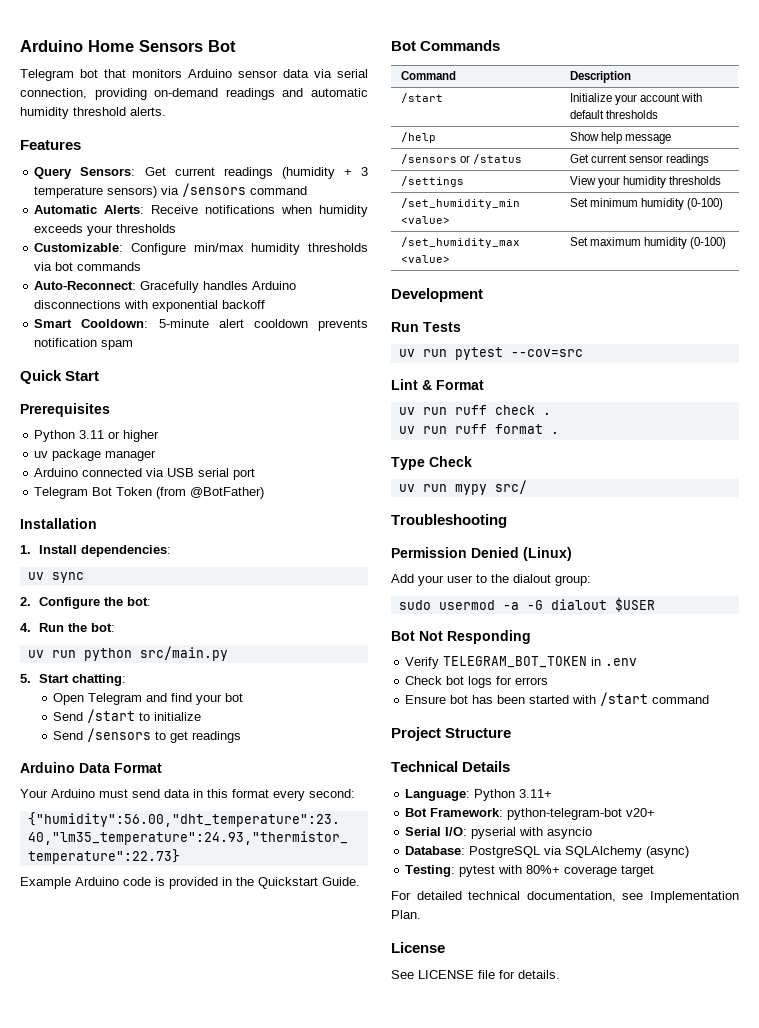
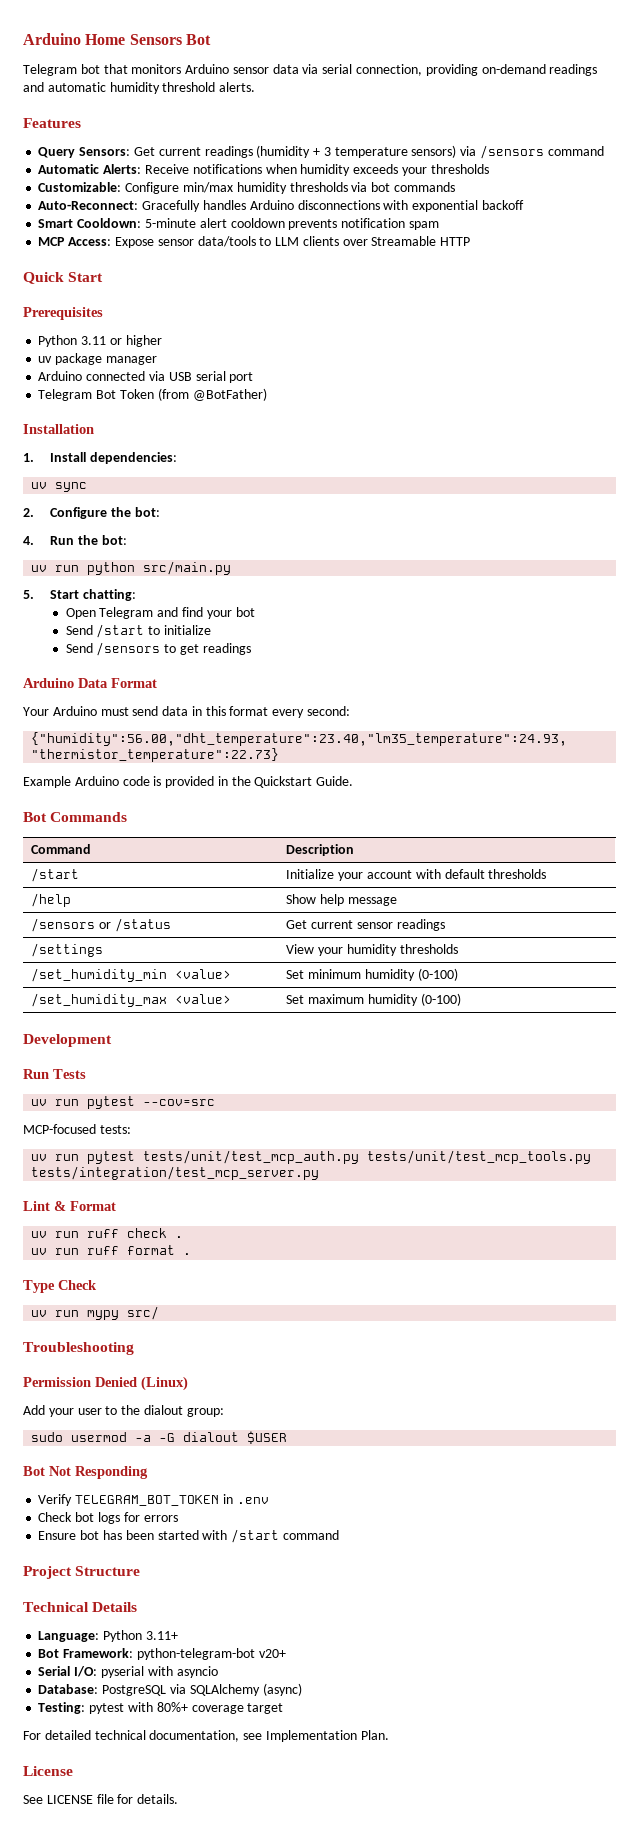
(134, 345) none -> [38,236,471,248] // MCP Access: Expose sensor data/tools to LLM clients over Streamable HTTP
(583, 353) none -> [23,1124,131,1134] [31,1150,592,1164] [31,1166,320,1180] // MCP-focused tests: // uv run pytest tests/unit/test_mcp_auth.py tests/unit/test_mcp_tools.py tests/integration/test_mcp_server.py

